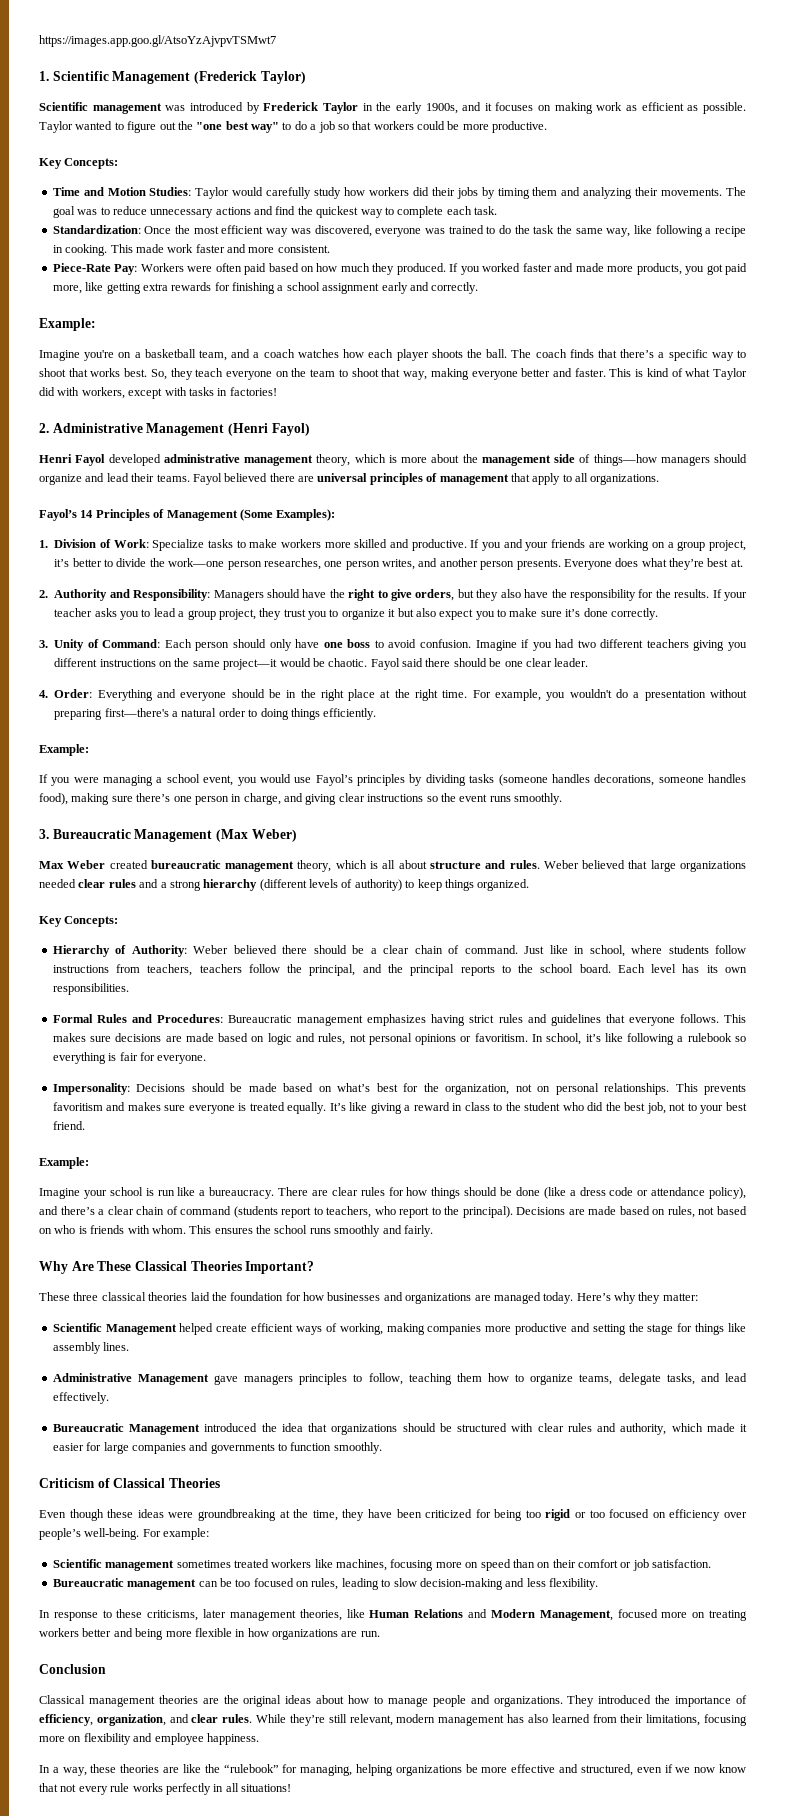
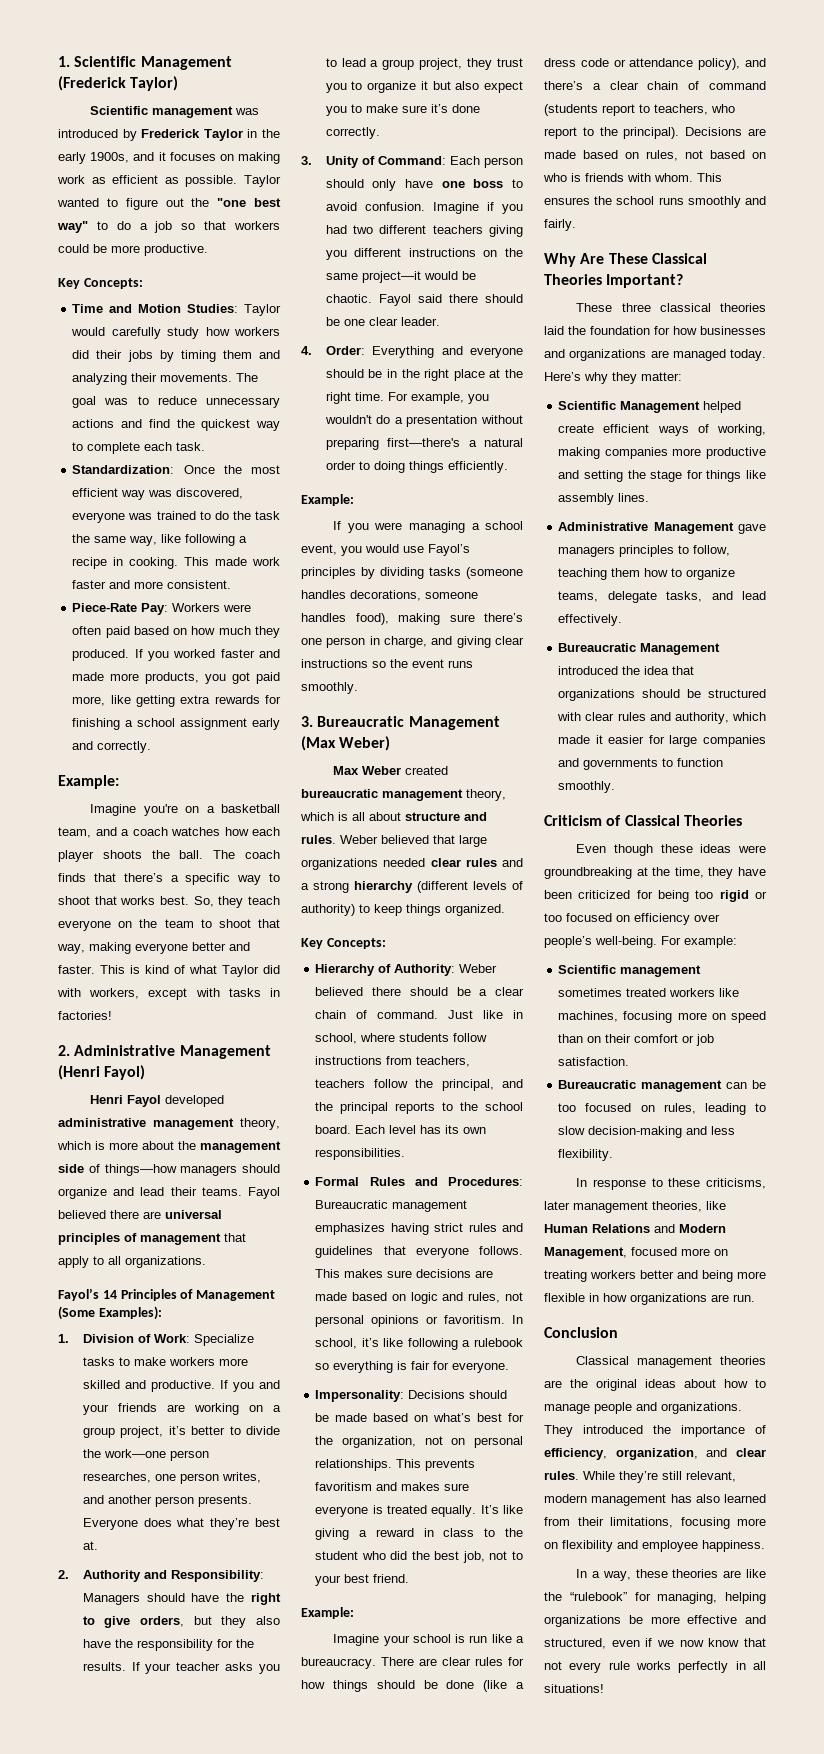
[39,35,276,47] https://images.app.goo.gl/AtsoYzAjvpvTSMwt7 // -> (58, 61) none

